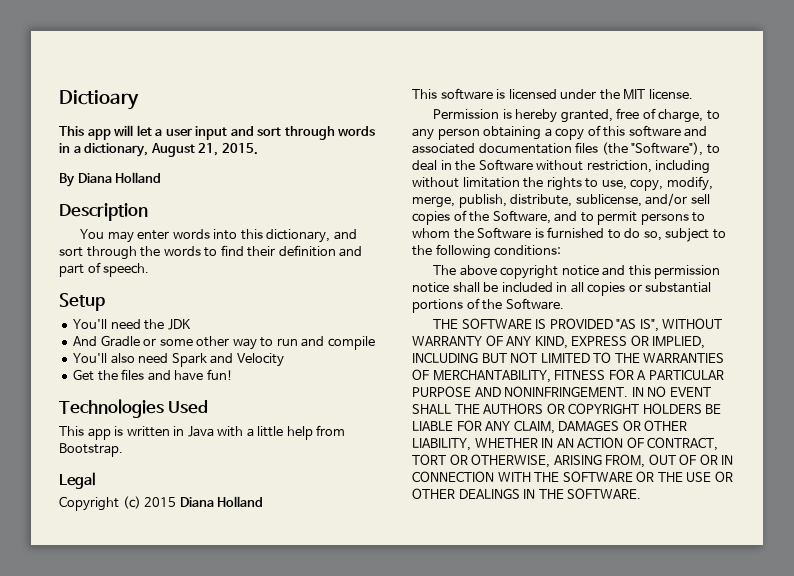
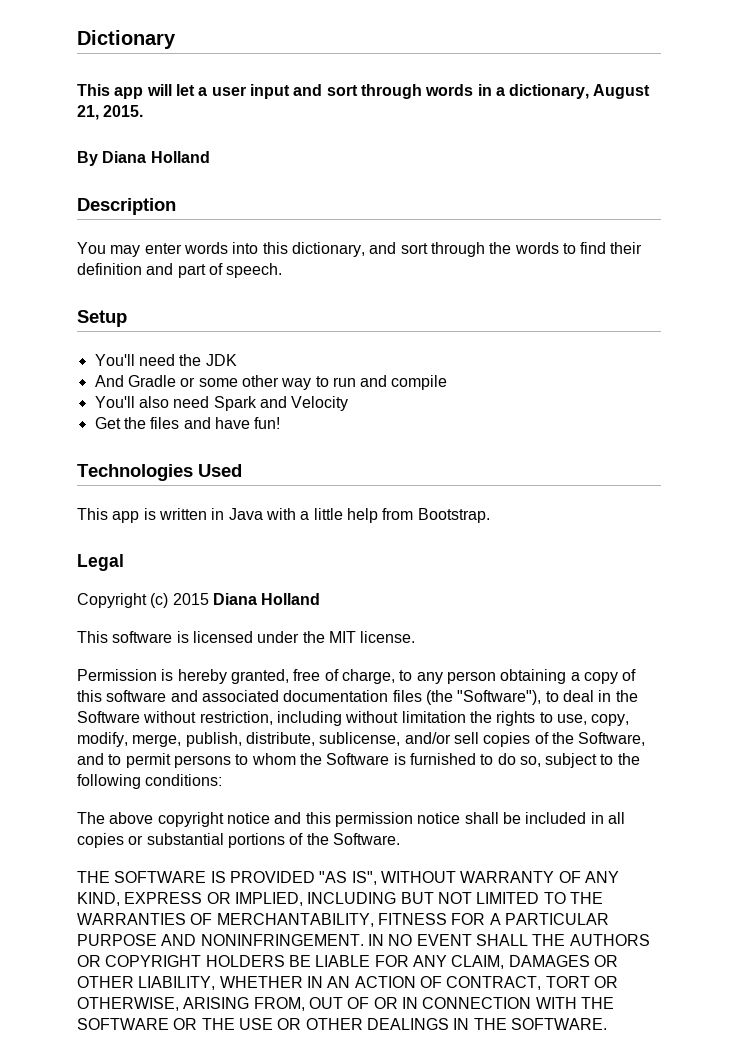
[59,90,139,110] Dictioary -> [77,30,176,49] Dictionary

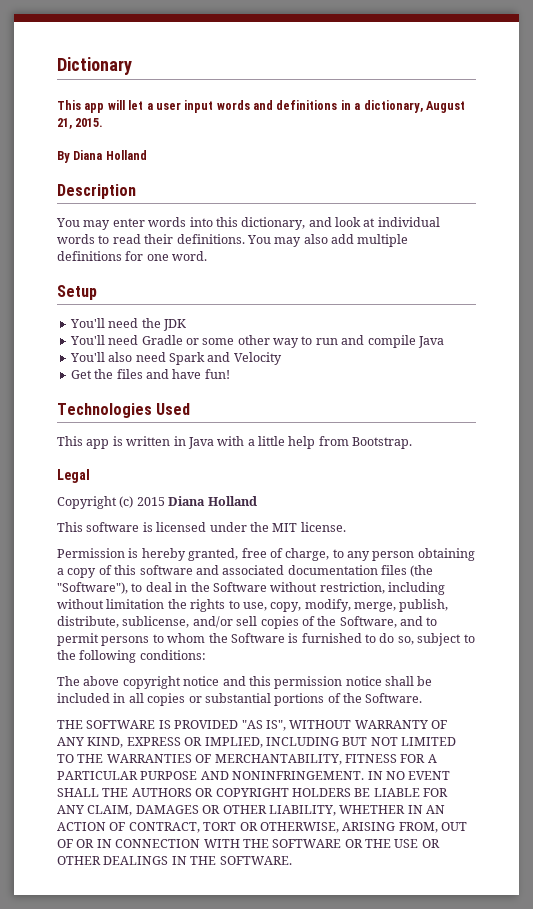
[293,84,474,99] and sort through words -> [216,100,338,110] words and definitions
[400,242,643,257] [77,263,283,278] sort through the words to find their definition and part of speech. -> [335,217,440,227] [57,234,409,247] [57,251,208,261] look at individual words to read their definitions. You may also add multiple definitions for one word.
[94,375,124,387] And -> [69,335,139,345] You'll need
(448, 382) none -> [417,336,444,348] Java

